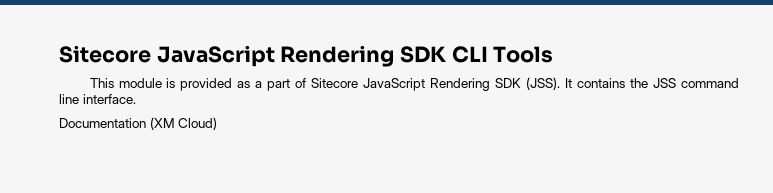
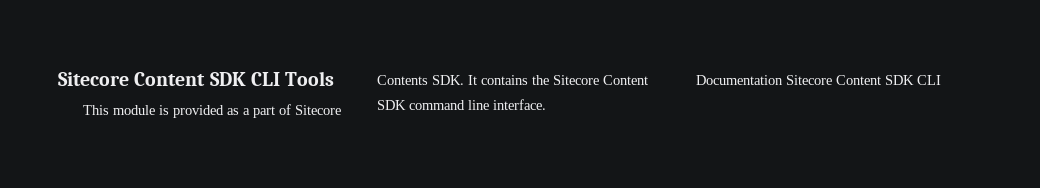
[59,45,395,67] Sitecore JavaScript Rendering -> [58,72,206,86] Sitecore Content
[363,77,677,91] JavaScript Rendering SDK (JSS). It contains the JSS -> [377,75,648,85] [377,100,406,110] Contents SDK. It contains the Sitecore Content SDK
[149,117,218,130] (XM Cloud) -> [786,75,941,85] Sitecore Content SDK CLI

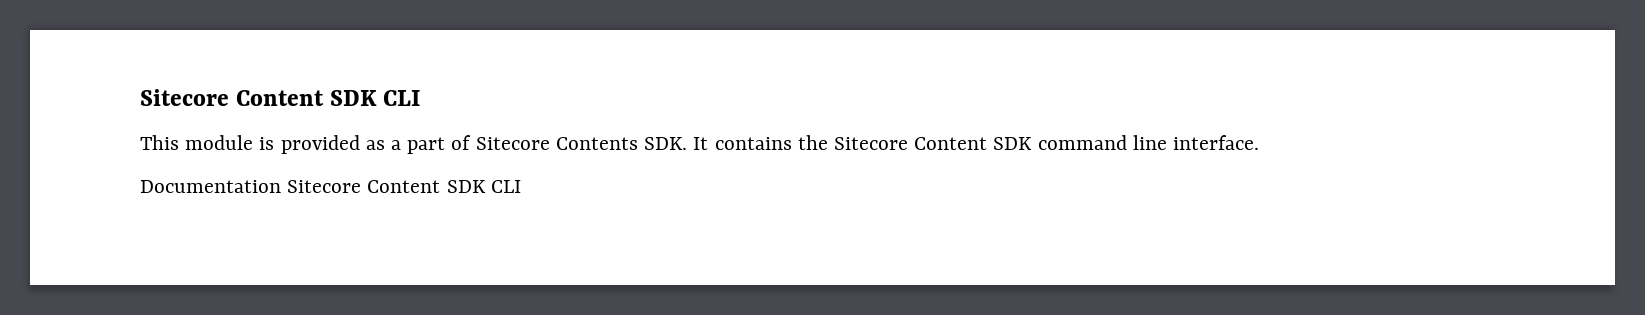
[58,71,335,86] Sitecore Content SDK CLI Tools -> [140,89,421,106] Sitecore Content SDK CLI

